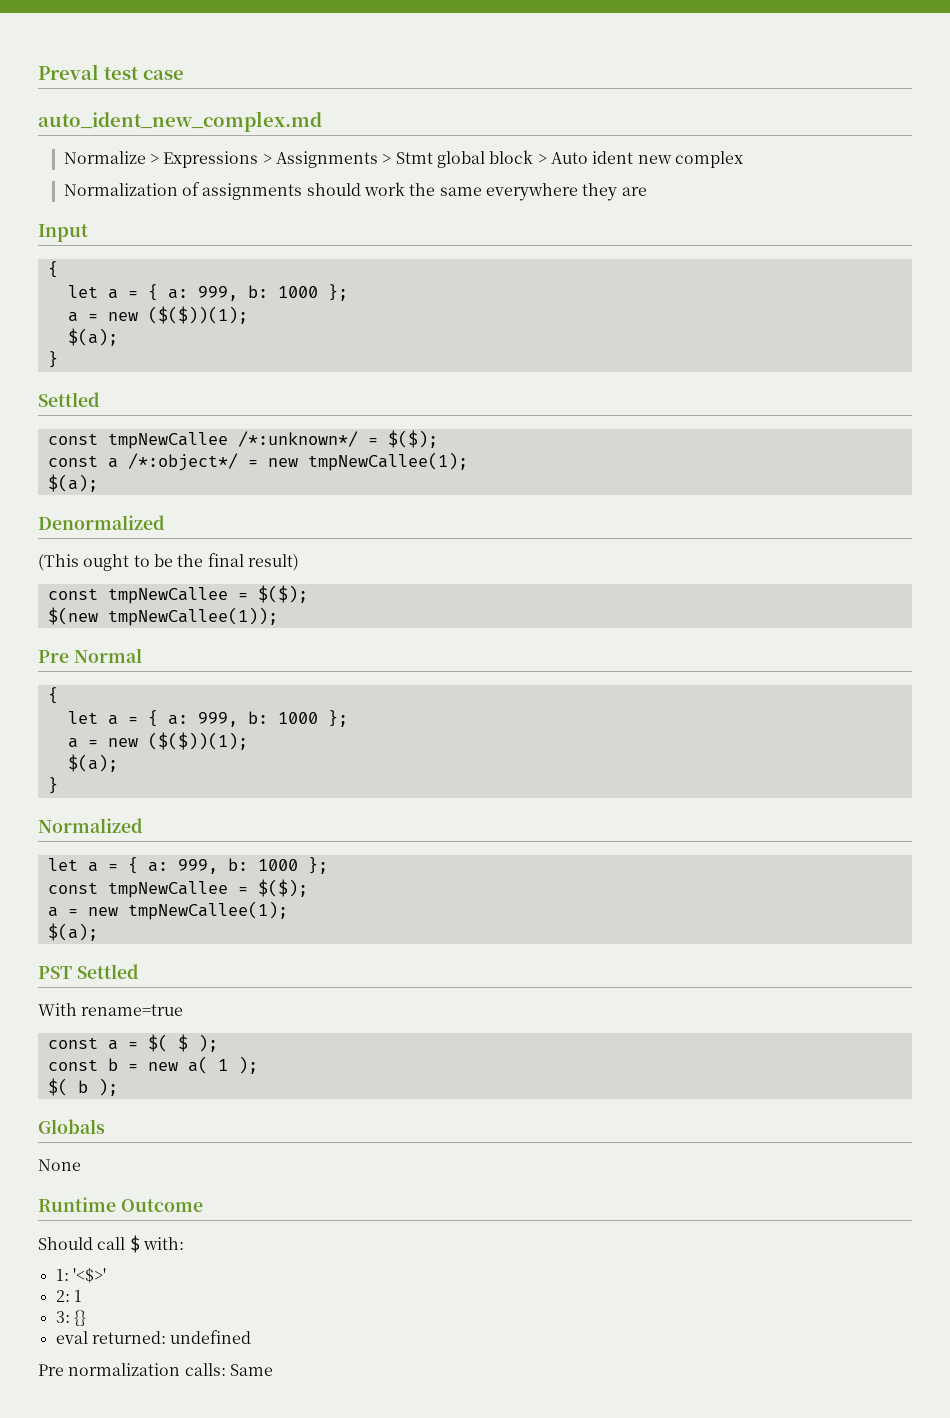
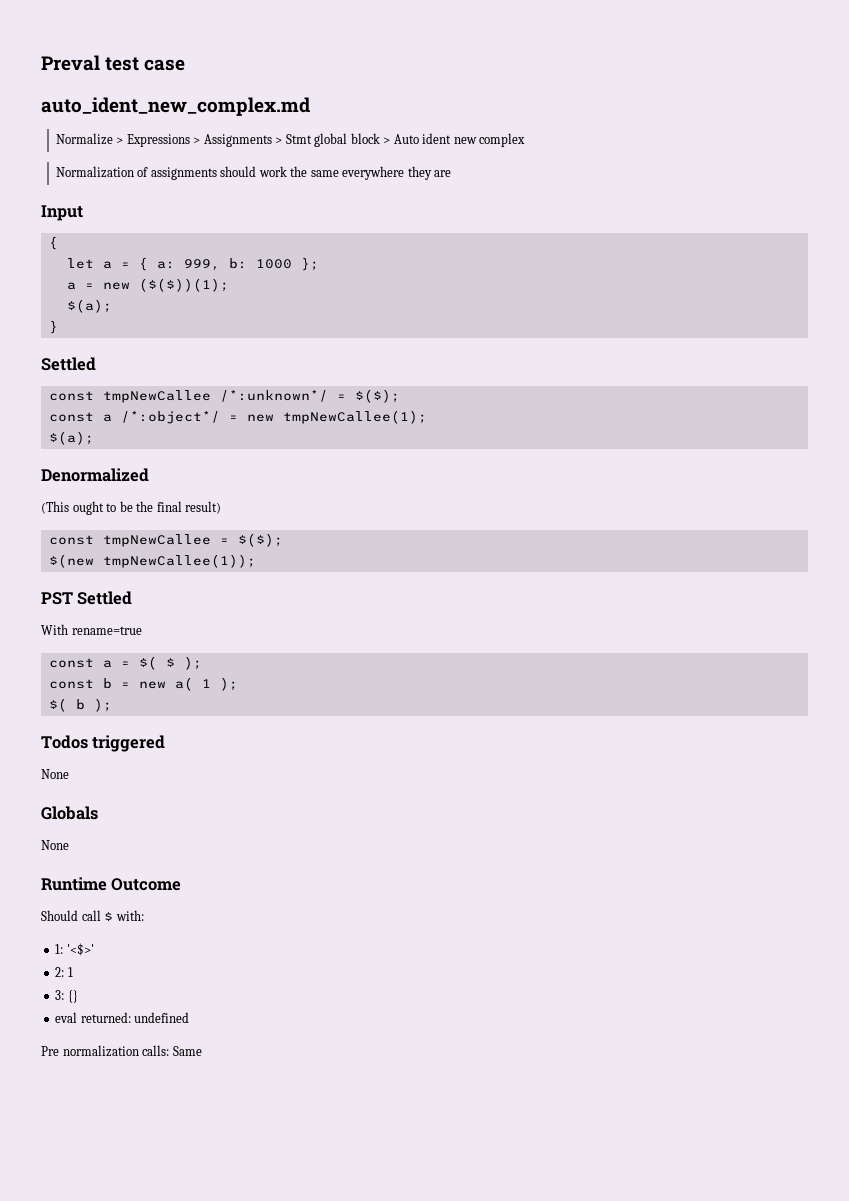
[38,648,142,663] [47,687,58,704] [67,710,348,727] [67,732,248,750] [67,754,118,772] [47,777,58,794] [38,818,143,833] [47,857,328,874] [47,879,308,898] [47,901,288,920] [47,923,98,941] // Pre Normal // { // let a = { a: 999, b: 1000 }; // a = new ($($))(1); // $(a); // } // Normalized // let a = { a: 999, b: 1000 }; // const tmpNewCallee = $($); // a = new tmpNewCallee(1); // $(a); -> (256, 561) none
(118, 1087) none -> [41,735,166,752] [41,769,69,779] // Todos triggered // None

